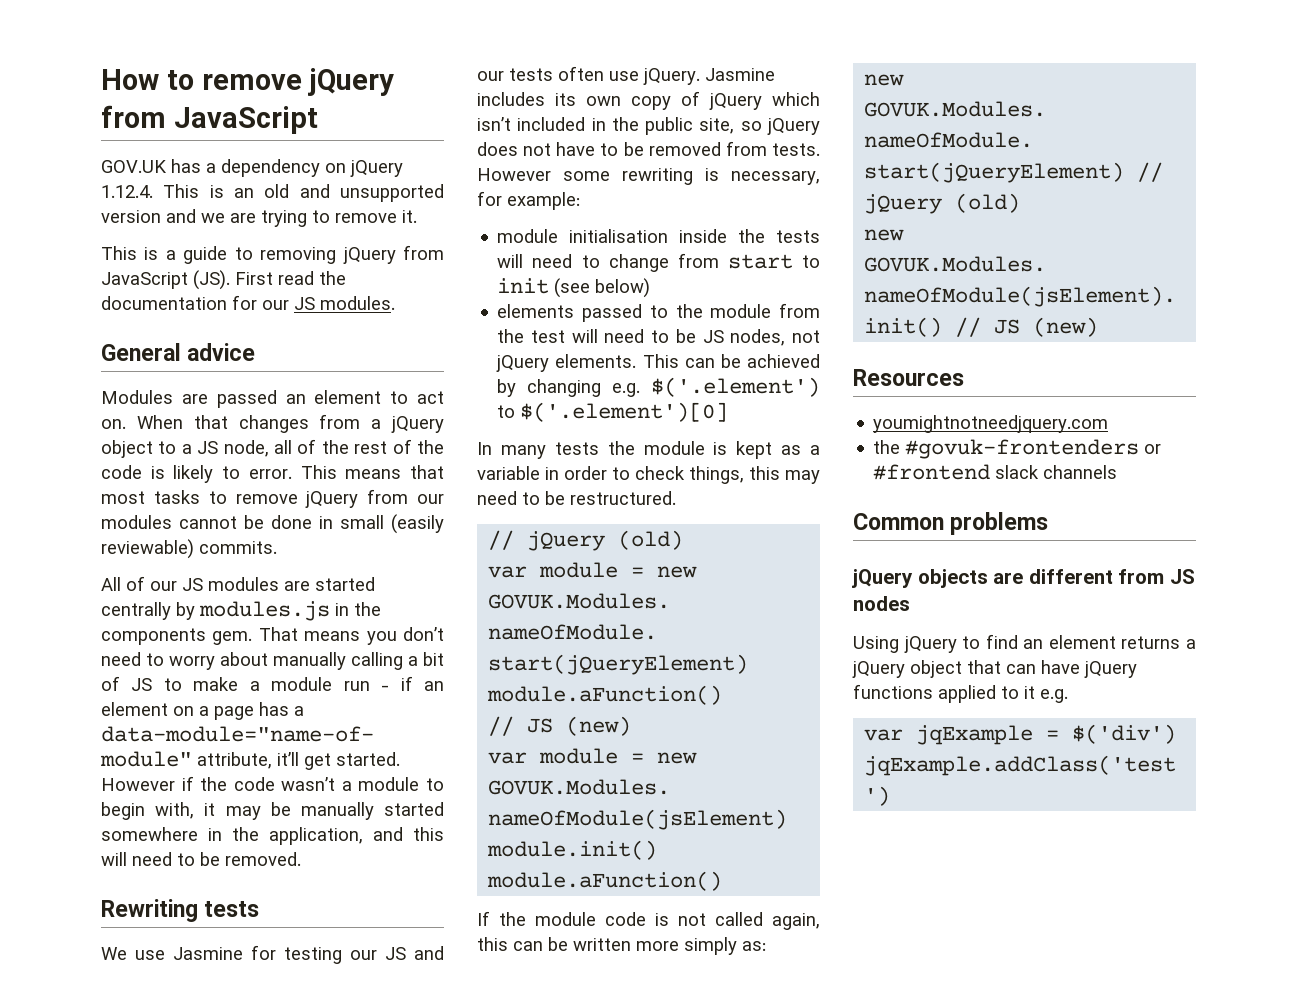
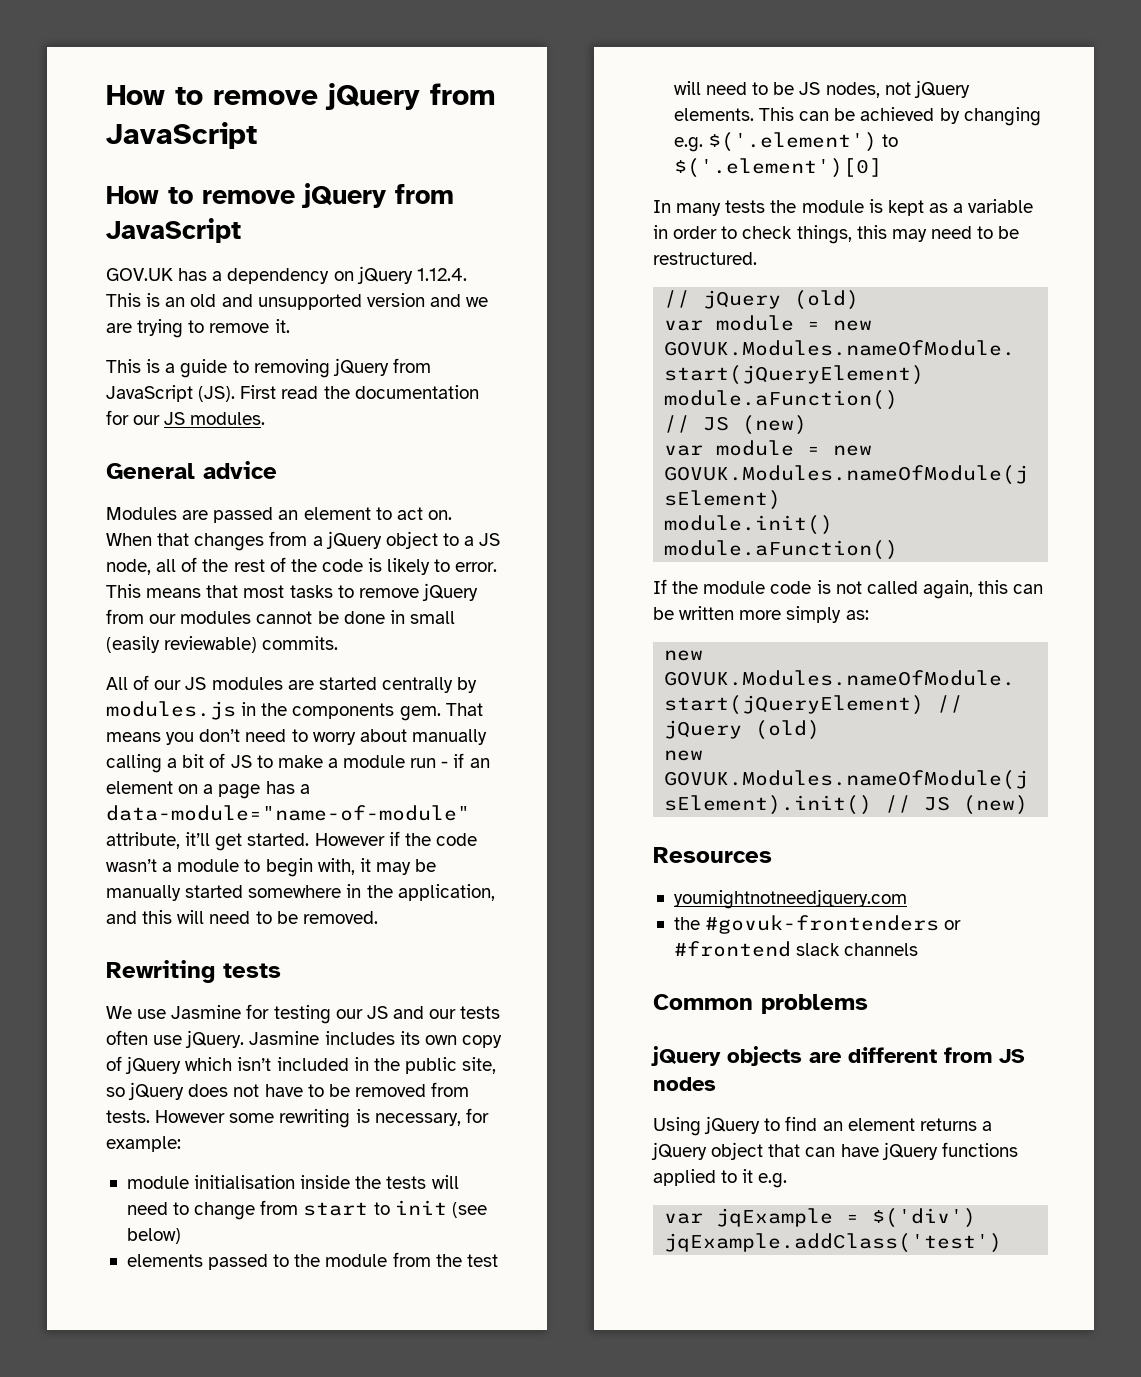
[101,68,395,96] [101,105,318,134] How to remove jQuery from JavaScript -> [106,83,496,110] [106,122,257,149] [106,183,454,208] [106,218,241,243] How to remove jQuery from JavaScript // How to remove jQuery from JavaScript

